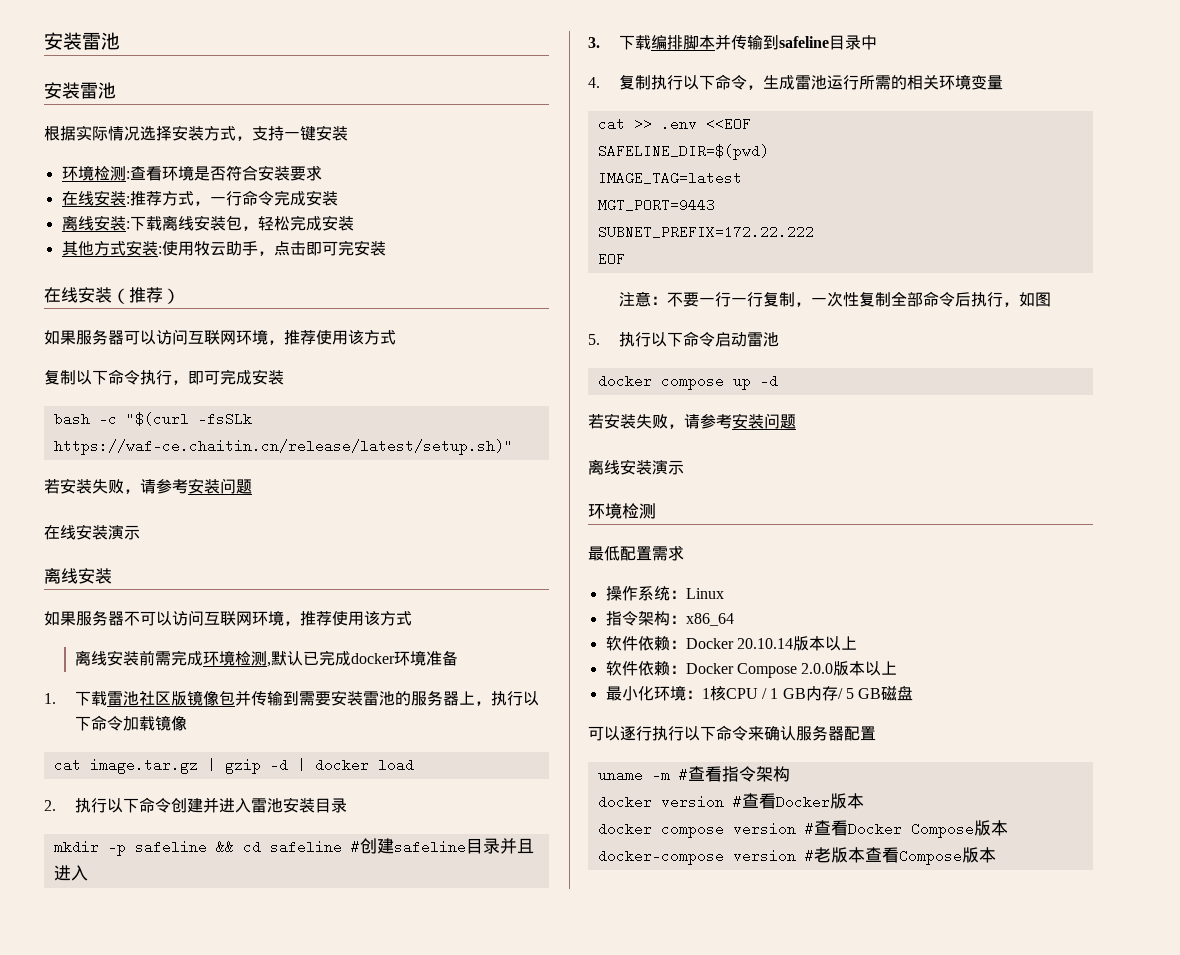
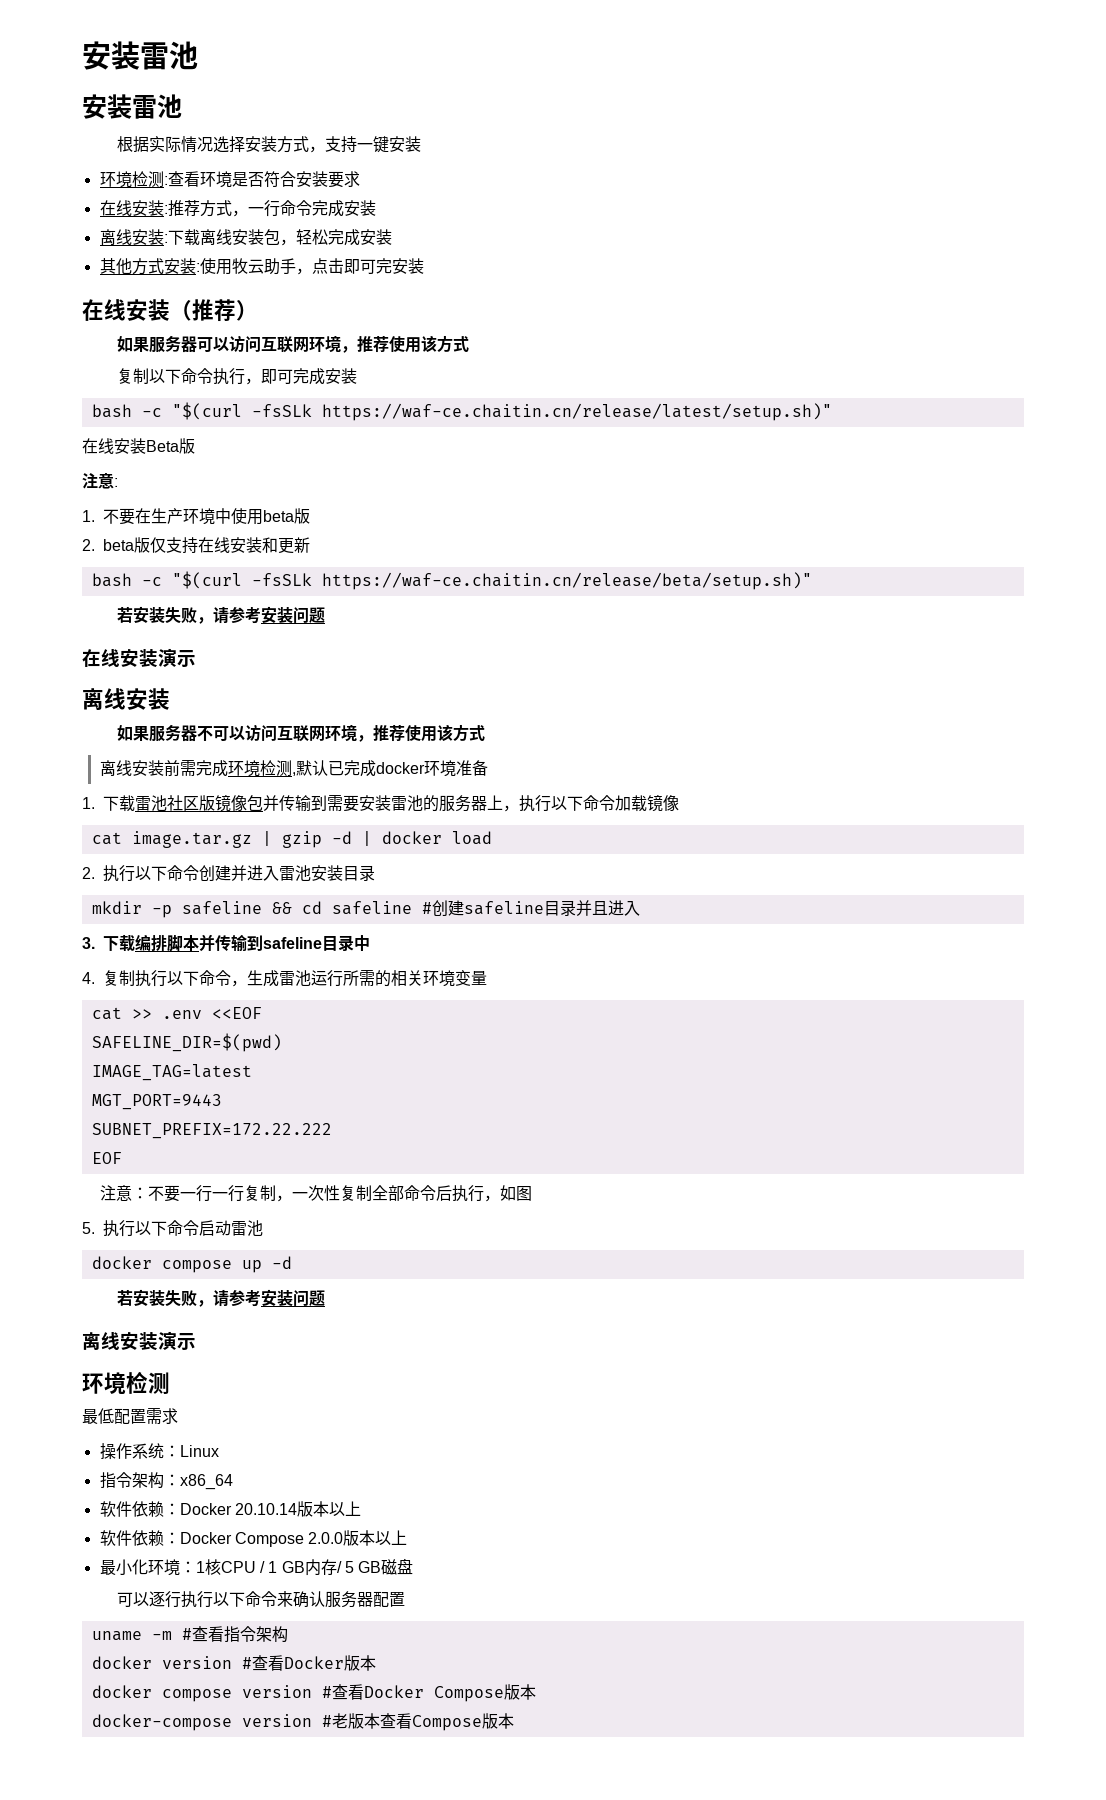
(513, 447) none -> [82,438,195,454] [82,473,118,489] [82,508,310,525] [82,537,310,554] [91,571,812,590] // 在线安装Beta版 // 注意: // 1.不要在生产环境中使用beta版 // 2. beta版仅支持在线安装和更新 // bash -c "$(curl -fsSLk https://waf-ce.chaitin.cn/release/beta/setup.sh)"

